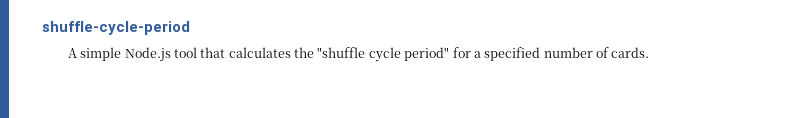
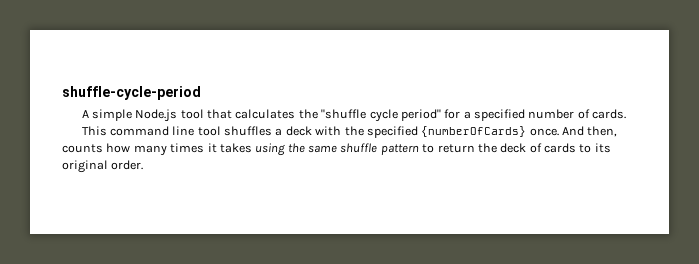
(650, 52) none -> [81,126,618,138] [62,143,611,156] [62,160,144,173] // This command line tool shuffles a deck with the specified {numberOfCards} once. And then, counts how many times it takes using the same shuffle pattern to return the deck of cards to its original order.

